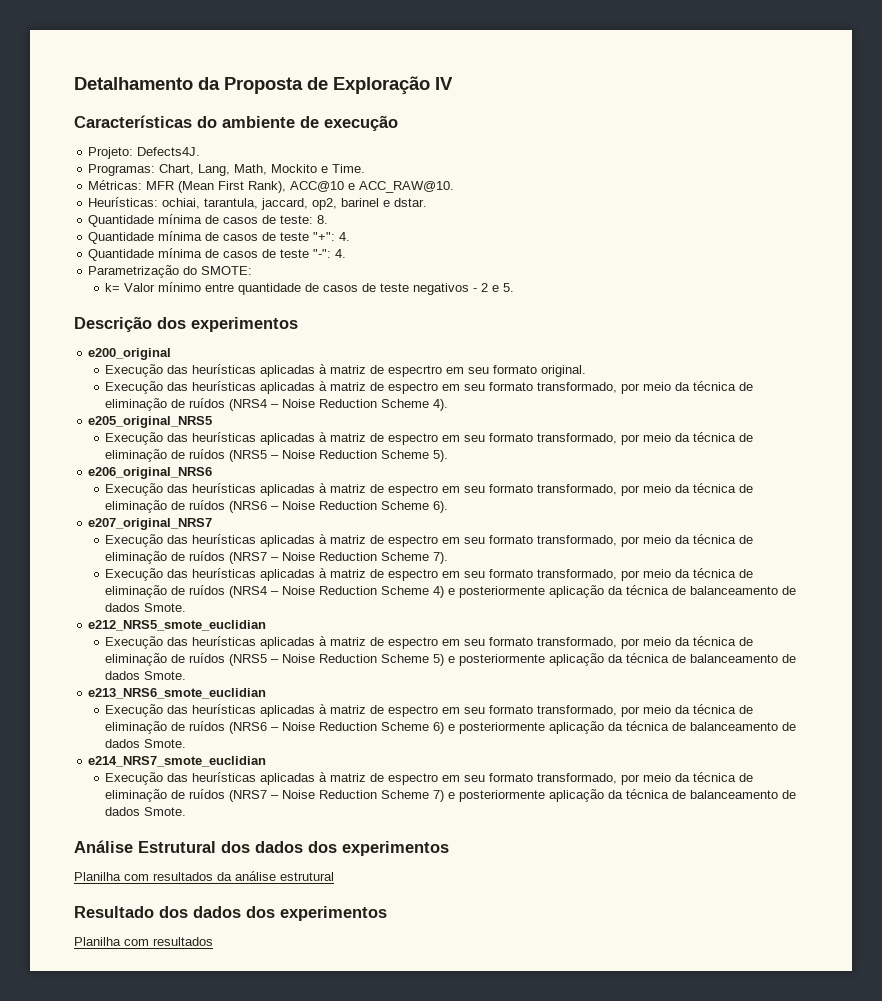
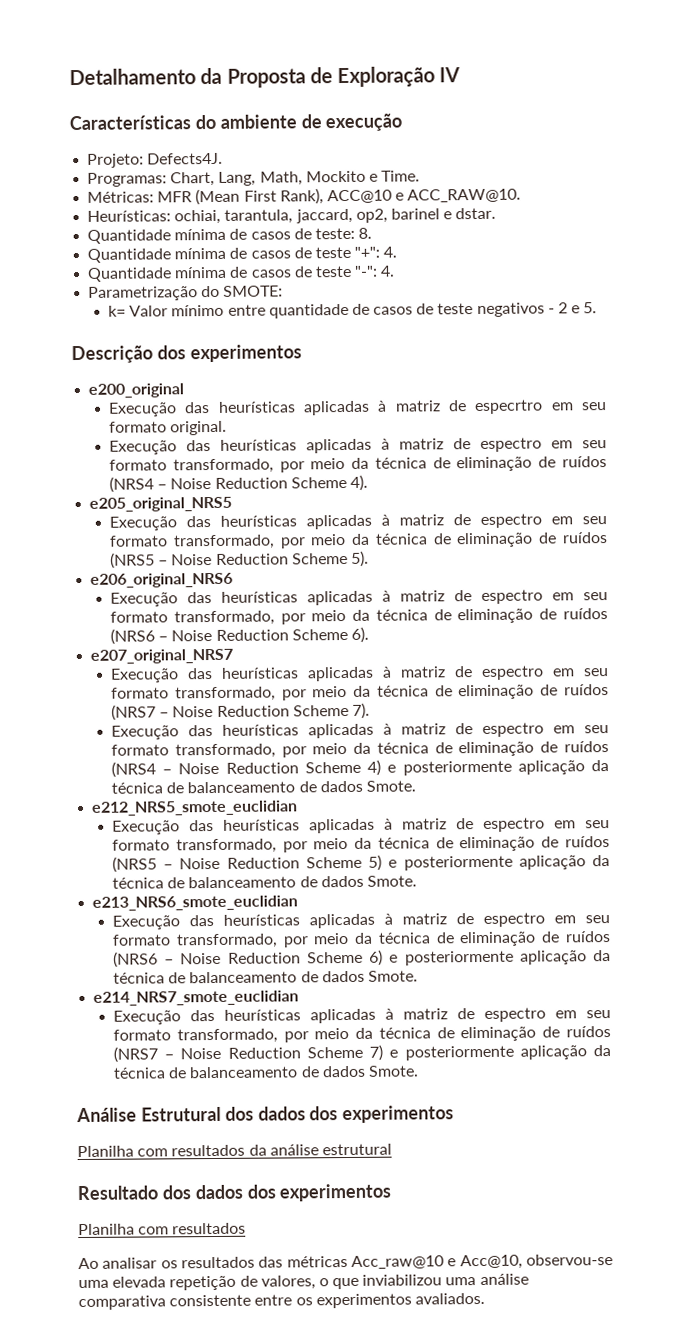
(213, 941) none -> [78,1254,613,1270] [78,1273,529,1291] [78,1292,485,1311] // Ao analisar os resultados das métricas Acc_raw@10 e Acc@10, observou-se uma elevada repetição de valores, o que inviabilizou uma análise comparativa consistente entre os experimentos avaliados.

